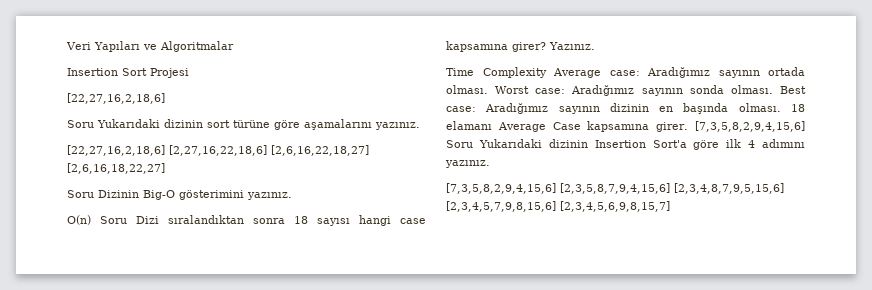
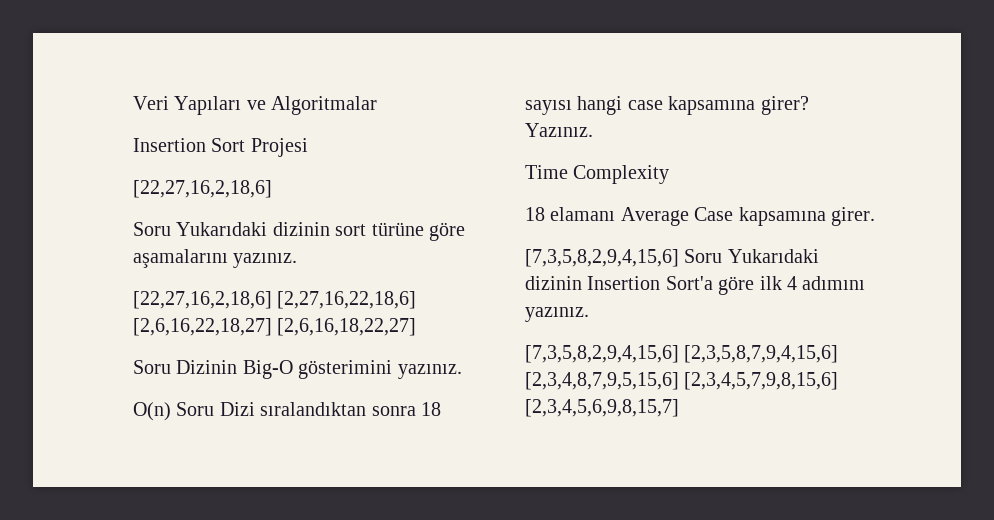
[553,67,805,78] [446,85,806,96] [446,103,781,114] Average case: Aradığımız sayının ortada olması. Worst case: Aradığımız sayının sonda olması. Best case: Aradığımız sayının dizinin en başında olması. -> (670, 174) //
(689, 127) none -> (875, 216) //

